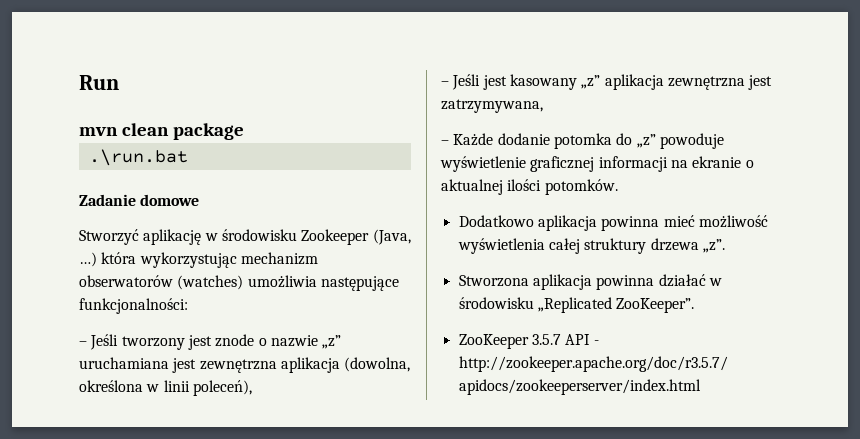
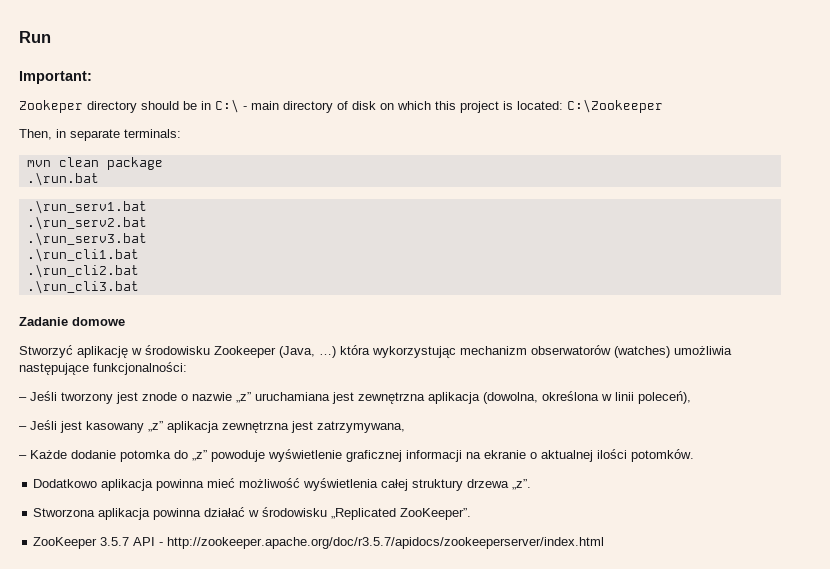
[79,123,244,140] [88,149,188,166] mvn clean package // .\run.bat -> [19,71,92,84] [19,99,663,113] [19,129,181,141] [26,157,163,170] [26,172,99,186] [26,200,147,214] [26,216,147,230] [26,232,147,246] [26,248,139,262] [26,264,139,278] [26,280,139,294] Important: // Zookeper directory should be in C:\ - main directory of disk on which this project is located: C:\Zookeeper // Then, in separate terminals: // mvn clean package // .\run.bat // .\run_serv1.bat // .\run_serv2.bat // .\run_serv3.bat // .\run_cli1.bat // .\run_cli2.bat // .\run_cli3.bat

